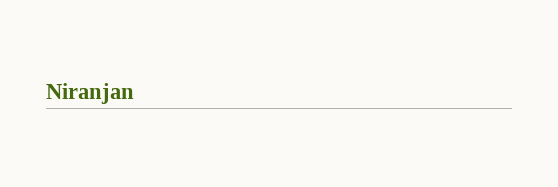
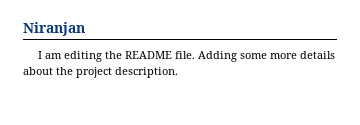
(134, 93) none -> [37,51,335,62] [23,67,178,78] // I am editing the README file. Adding some more details about the project description.

